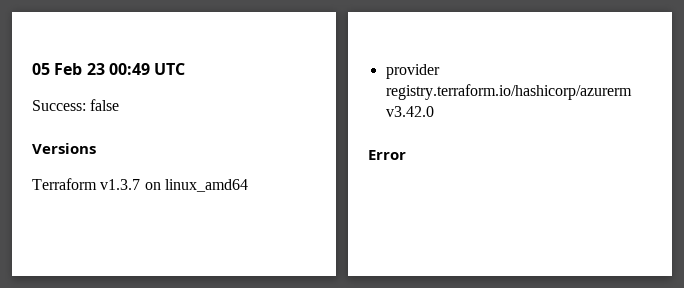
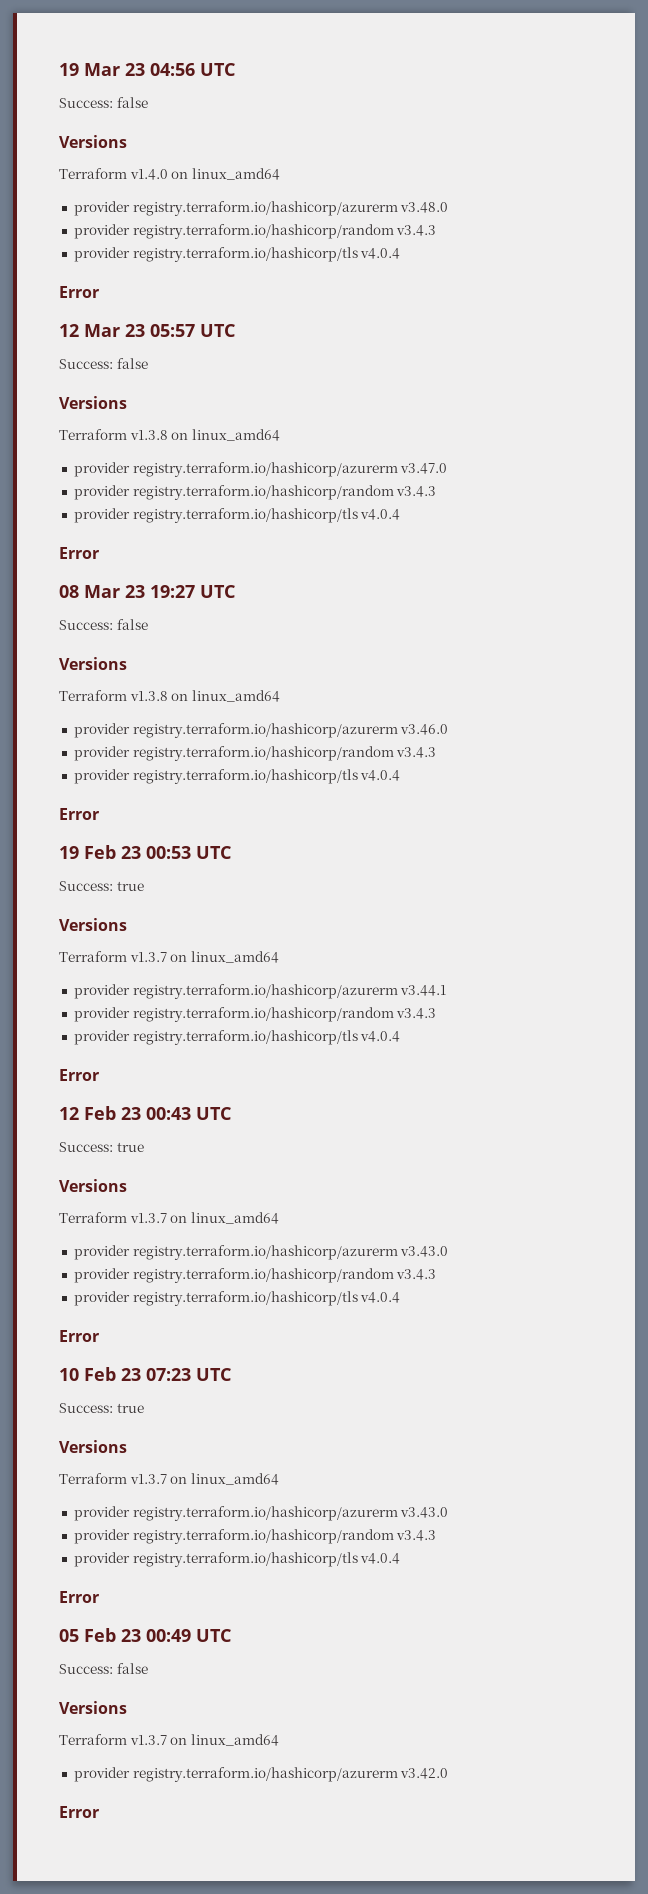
(32, 69) none -> [59,63,235,76] [59,97,148,108] [59,135,127,148] [59,168,280,180] [73,201,449,216] [73,224,437,239] [73,247,401,262] [59,286,99,298] [59,324,235,337] [59,358,148,369] [59,396,127,409] [59,429,280,441] [73,462,448,477] [73,485,437,500] [73,508,401,523] [59,547,99,559] [59,585,235,598] [59,619,148,630] [59,657,127,670] [59,690,280,702] [73,723,449,738] [73,746,437,761] [73,769,401,784] [59,808,99,820] [59,845,231,859] [59,881,144,891] [59,918,127,931] [59,951,279,963] [73,984,447,999] [73,1007,437,1022] [73,1030,401,1045] [59,1069,99,1081] [59,1106,231,1120] [59,1142,144,1152] [59,1179,127,1192] [59,1212,279,1224] [73,1245,449,1260] [73,1268,437,1283] [73,1291,401,1306] [59,1330,99,1342] [59,1367,231,1381] [59,1403,144,1413] [59,1440,127,1453] [59,1473,279,1485] [73,1506,449,1521] [73,1529,437,1544] [73,1552,401,1567] [59,1591,99,1603] 19 Mar 23 04:56 UTC // Success: false // Versions // Terraform v1.4.0 on linux_amd64 // provider registry.terraform.io/hashicorp/azurerm v3.48.0 // provider registry.terraform.io/hashicorp/random v3.4.3 // provider registry.terraform.io/hashicorp/tls v4.0.4 // Error // 12 Mar 23 05:57 UTC // Success: false // Versions // Terraform v1.3.8 on linux_amd64 // provider registry.terraform.io/hashicorp/azurerm v3.47.0 // provider registry.terraform.io/hashicorp/random v3.4.3 // provider registry.terraform.io/hashicorp/tls v4.0.4 // Error // 08 Mar 23 19:27 UTC // Success: false // Versions // Terraform v1.3.8 on linux_amd64 // provider registry.terraform.io/hashicorp/azurerm v3.46.0 // provider registry.terraform.io/hashicorp/random v3.4.3 // provider registry.terraform.io/hashicorp/tls v4.0.4 // Error // 19 Feb 23 00:53 UTC // Success: true // Versions // Terraform v1.3.7 on linux_amd64 // provider registry.terraform.io/hashicorp/azurerm v3.44.1 // provider registry.terraform.io/hashicorp/random v3.4.3 // provider registry.terraform.io/hashicorp/tls v4.0.4 // Error // 12 Feb 23 00:43 UTC // Success: true // Versions // Terraform v1.3.7 on linux_amd64 // provider registry.terraform.io/hashicorp/azurerm v3.43.0 // provider registry.terraform.io/hashicorp/random v3.4.3 // provider registry.terraform.io/hashicorp/tls v4.0.4 // Error // 10 Feb 23 07:23 UTC // Success: true // Versions // Terraform v1.3.7 on linux_amd64 // provider registry.terraform.io/hashicorp/azurerm v3.43.0 // provider registry.terraform.io/hashicorp/random v3.4.3 // provider registry.terraform.io/hashicorp/tls v4.0.4 // Error //

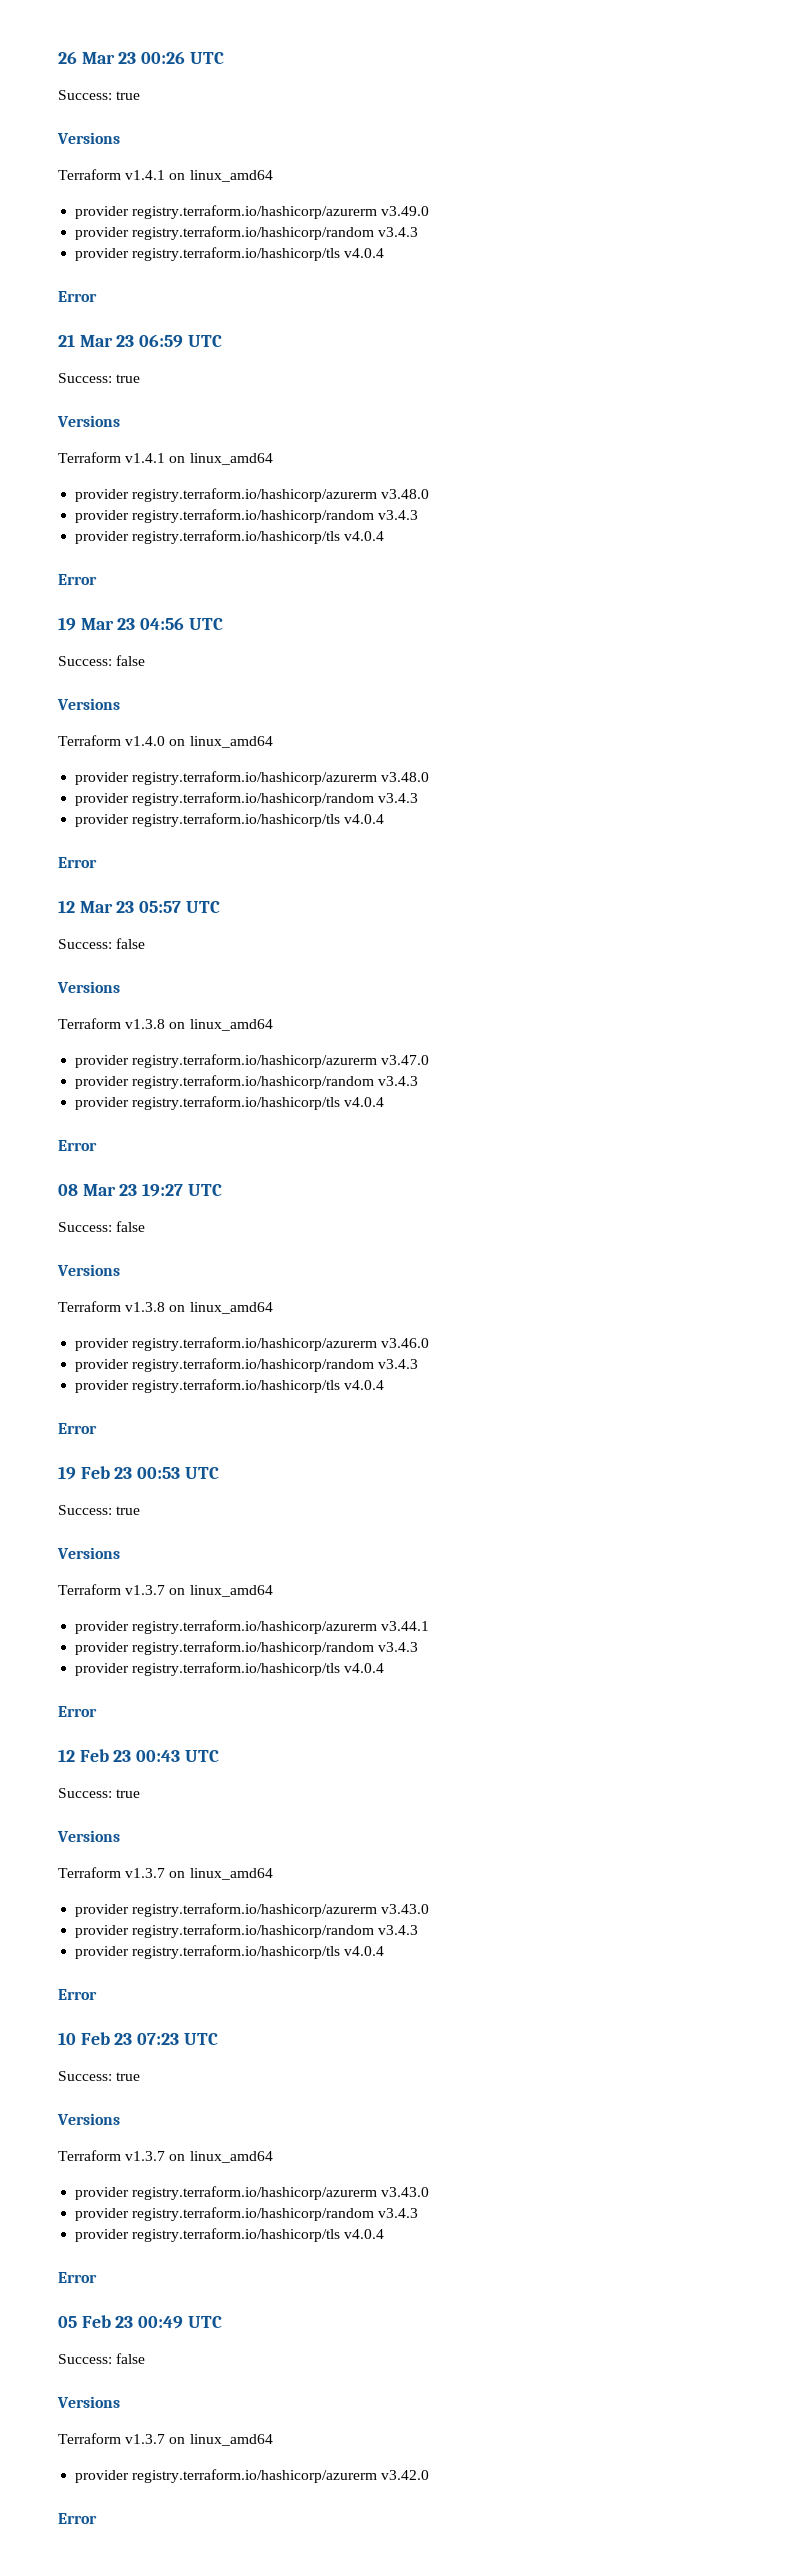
(59, 69) none -> [58,51,224,64] [58,90,141,100] [57,132,120,144] [58,169,273,182] [75,205,430,219] [75,226,419,240] [75,247,385,261] [58,291,97,302] [58,334,222,348] [58,373,141,383] [57,415,120,427] [58,452,273,465] [75,488,430,502] [75,509,419,523] [75,530,385,544] [58,574,97,585] 26 Mar 23 00:26 UTC // Success: true // Versions // Terraform v1.4.1 on linux_amd64 // provider registry.terraform.io/hashicorp/azurerm v3.49.0 // provider registry.terraform.io/hashicorp/random v3.4.3 // provider registry.terraform.io/hashicorp/tls v4.0.4 // Error // 21 Mar 23 06:59 UTC // Success: true // Versions // Terraform v1.4.1 on linux_amd64 // provider registry.terraform.io/hashicorp/azurerm v3.48.0 // provider registry.terraform.io/hashicorp/random v3.4.3 // provider registry.terraform.io/hashicorp/tls v4.0.4 // Error //

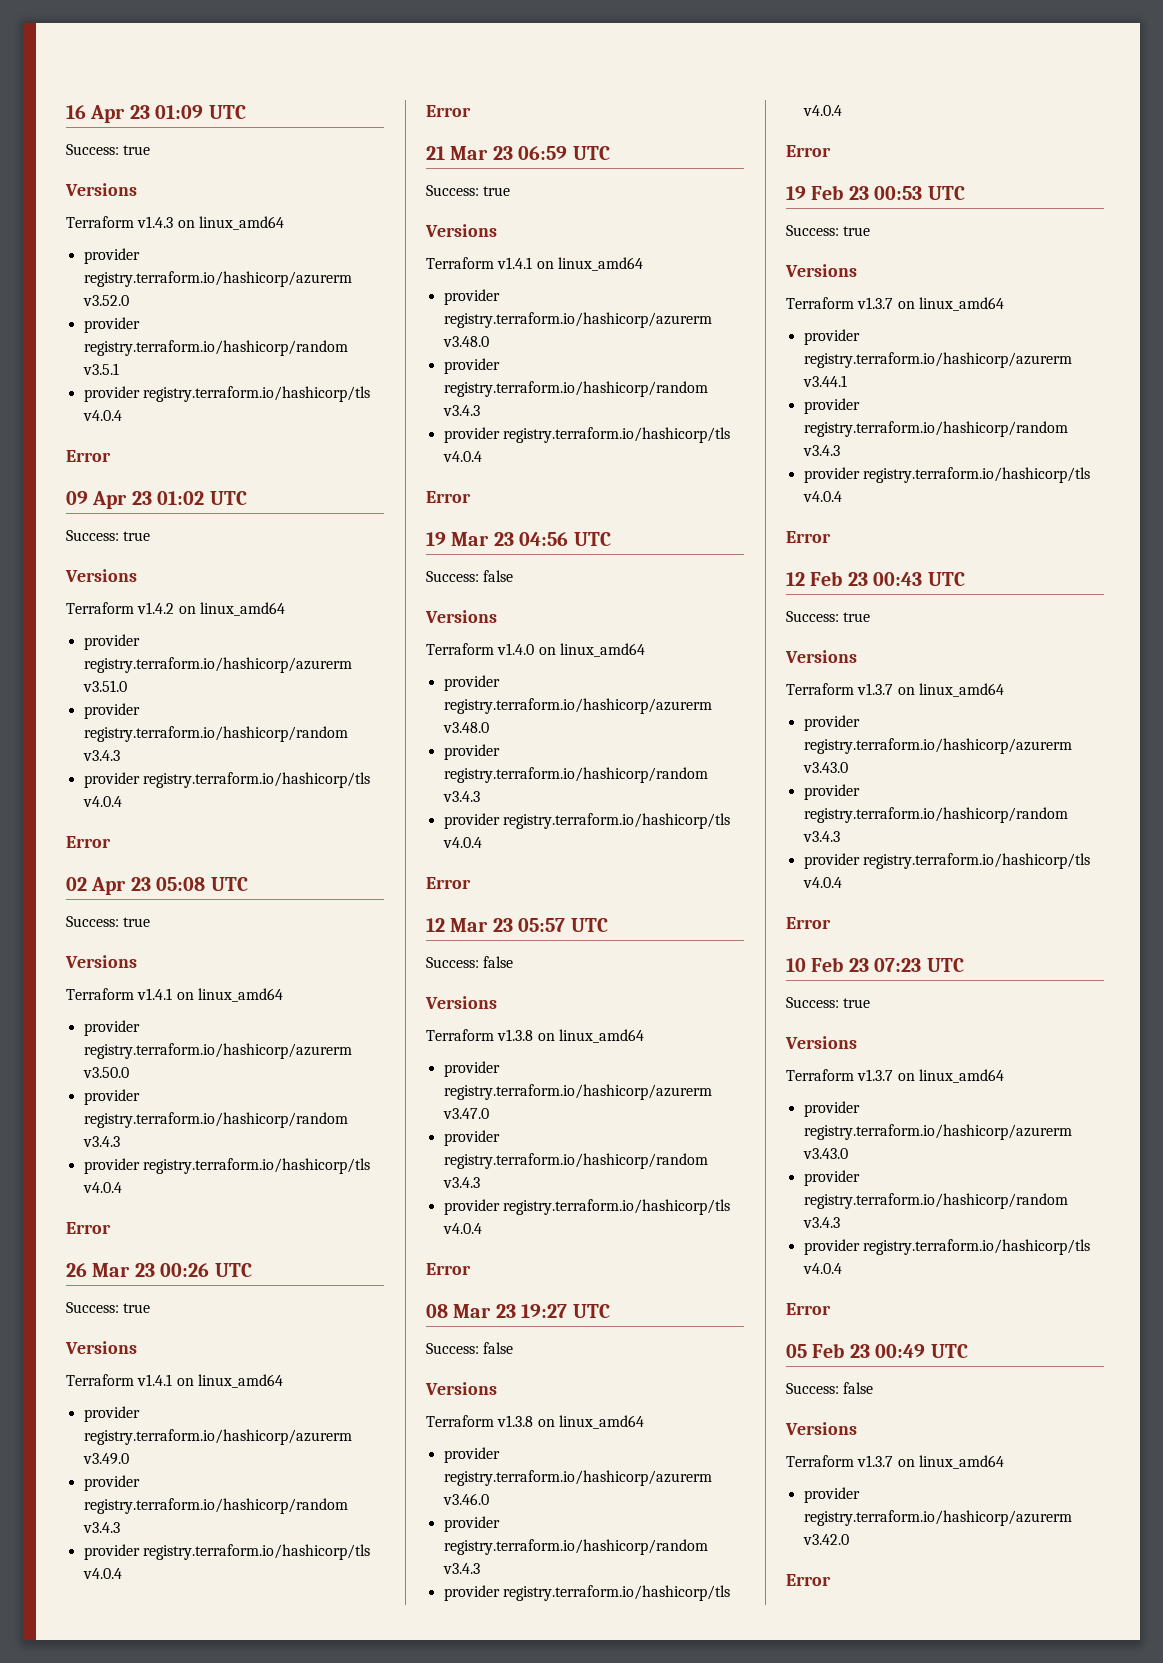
(58, 57) none -> [66,105,246,123] [66,144,151,155] [65,183,137,196] [66,216,284,230] [83,248,140,264] [83,271,352,287] [82,295,129,306] [83,317,140,333] [83,340,348,356] [82,363,119,375] [83,386,370,402] [82,410,122,421] [66,450,111,462] [66,491,247,509] [66,530,151,541] [65,569,137,582] [66,602,285,616] [83,634,140,650] [83,657,352,673] [82,680,127,692] [83,703,140,719] [83,726,348,742] [82,750,120,761] [83,772,370,788] [82,796,122,807] [66,836,111,848] [66,877,248,895] [66,916,151,927] [65,955,137,968] [66,988,283,1002] [83,1020,140,1036] [83,1043,352,1059] [82,1067,129,1078] [83,1089,140,1105] [83,1112,348,1128] [82,1136,120,1147] [83,1158,370,1174] [82,1182,122,1193] [66,1222,111,1234] 16 Apr 23 01:09 UTC // Success: true // Versions // Terraform v1.4.3 on linux_amd64 // provider registry.terraform.io/hashicorp/azurerm v3.52.0 // provider registry.terraform.io/hashicorp/random v3.5.1 // provider registry.terraform.io/hashicorp/tls v4.0.4 // Error // 09 Apr 23 01:02 UTC // Success: true // Versions // Terraform v1.4.2 on linux_amd64 // provider registry.terraform.io/hashicorp/azurerm v3.51.0 // provider registry.terraform.io/hashicorp/random v3.4.3 // provider registry.terraform.io/hashicorp/tls v4.0.4 // Error // 02 Apr 23 05:08 UTC // Success: true // Versions // Terraform v1.4.1 on linux_amd64 // provider registry.terraform.io/hashicorp/azurerm v3.50.0 // provider registry.terraform.io/hashicorp/random v3.4.3 // provider registry.terraform.io/hashicorp/tls v4.0.4 // Error //

